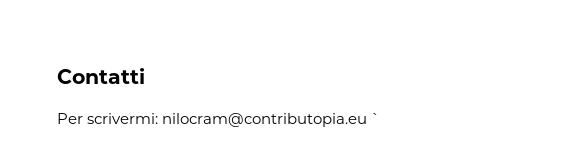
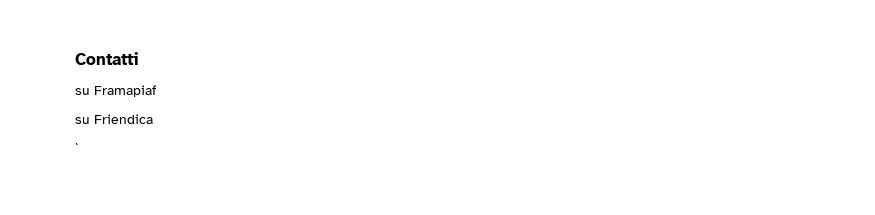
[57,113,368,127] Per scrivermi: nilocram@contributopia.eu -> [75,85,156,97] [75,114,153,124] su Framapiaf // su Friendica //

